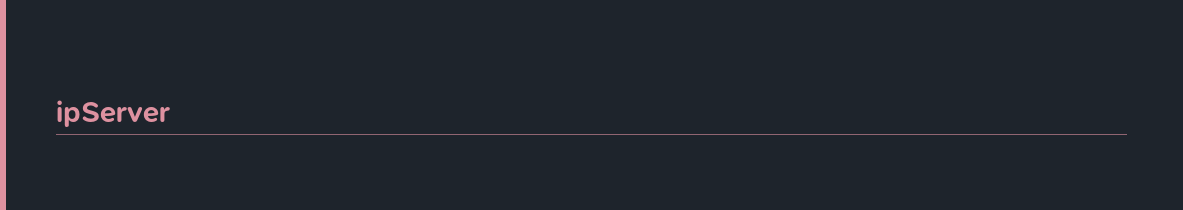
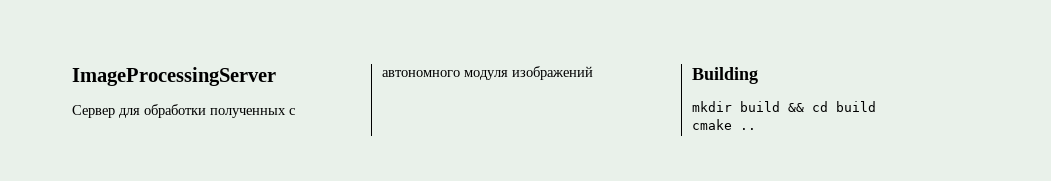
[56,100,170,127] ipServer -> [72,67,276,86] [72,104,295,118] [382,66,593,80] [692,67,758,84] [692,101,876,112] [692,119,756,130] ImageProcessingServer // Сервер для обработки полученных с автономного модуля изображений // Building // mkdir build && cd build // cmake ..

